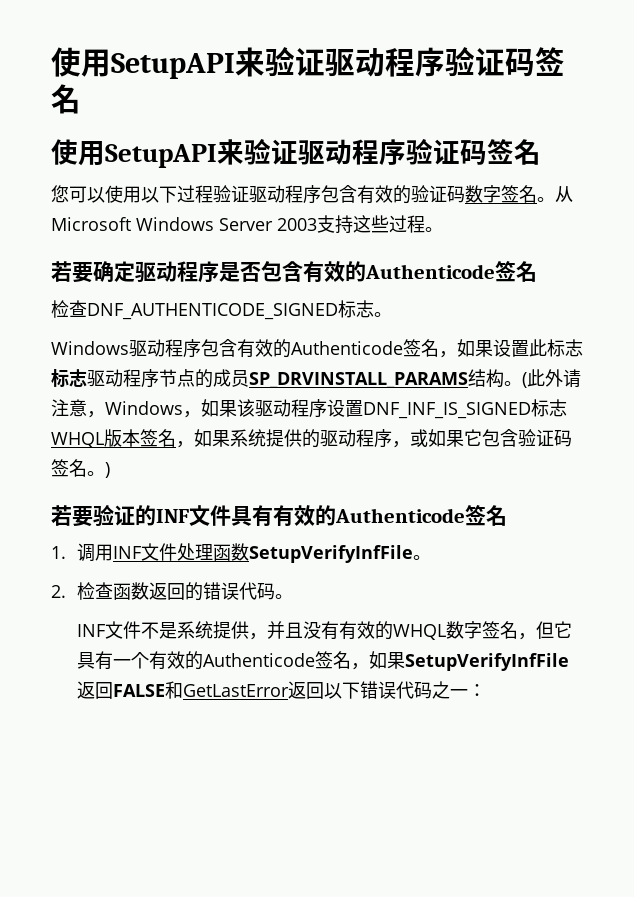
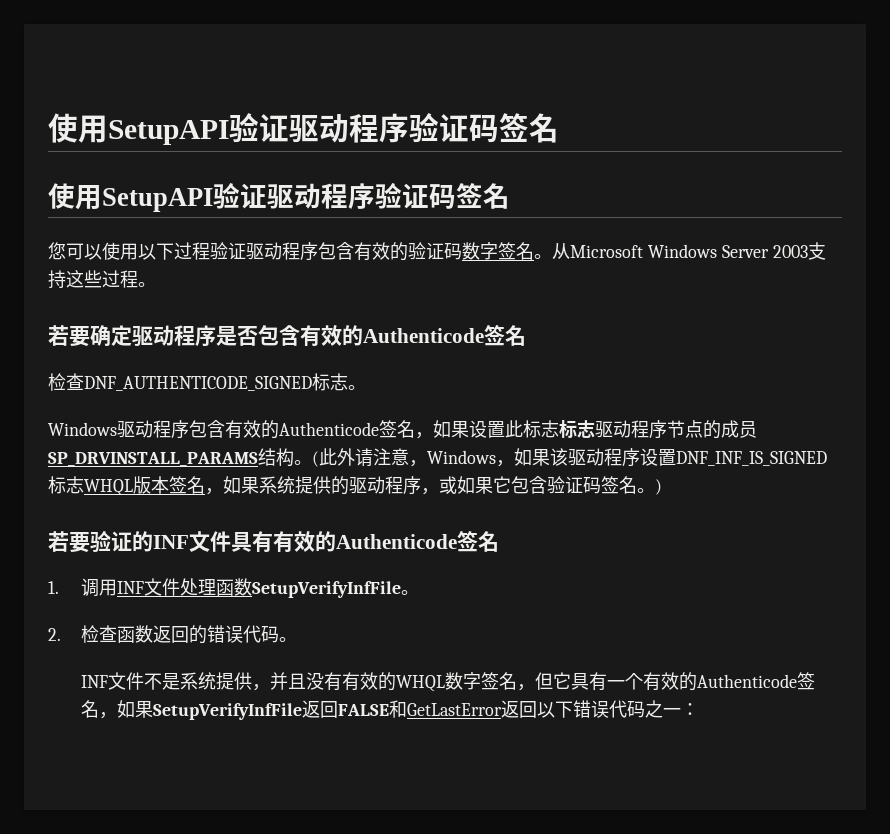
[51,47,265,79] 使用SetupAPI来 -> [48,113,229,145] 使用SetupAPI
[217,139,244,165] 来 -> (213, 200) none

